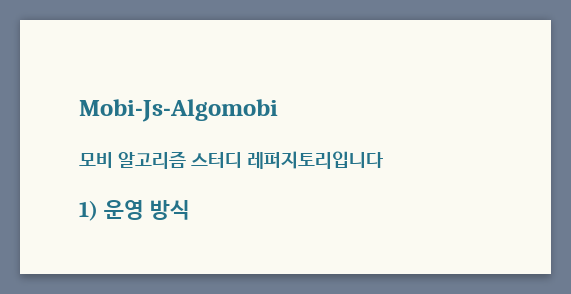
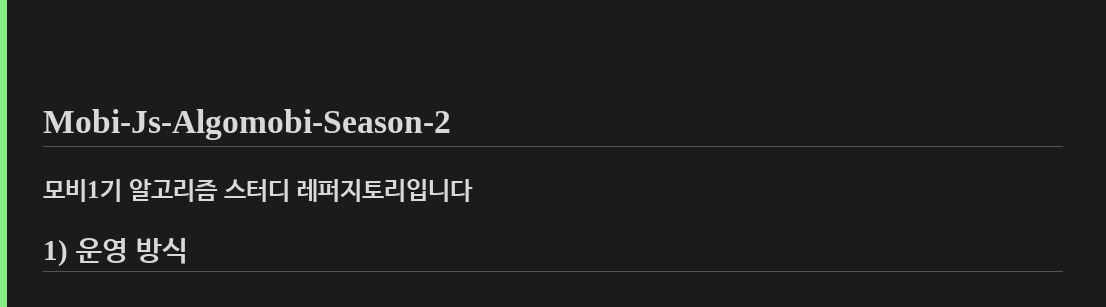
[79,99,278,122] [79,152,113,168] Mobi-Js-Algomobi // 모비 -> [43,109,451,140] [43,179,122,202] Mobi-Js-Algomobi-Season-2 // 모비1기

